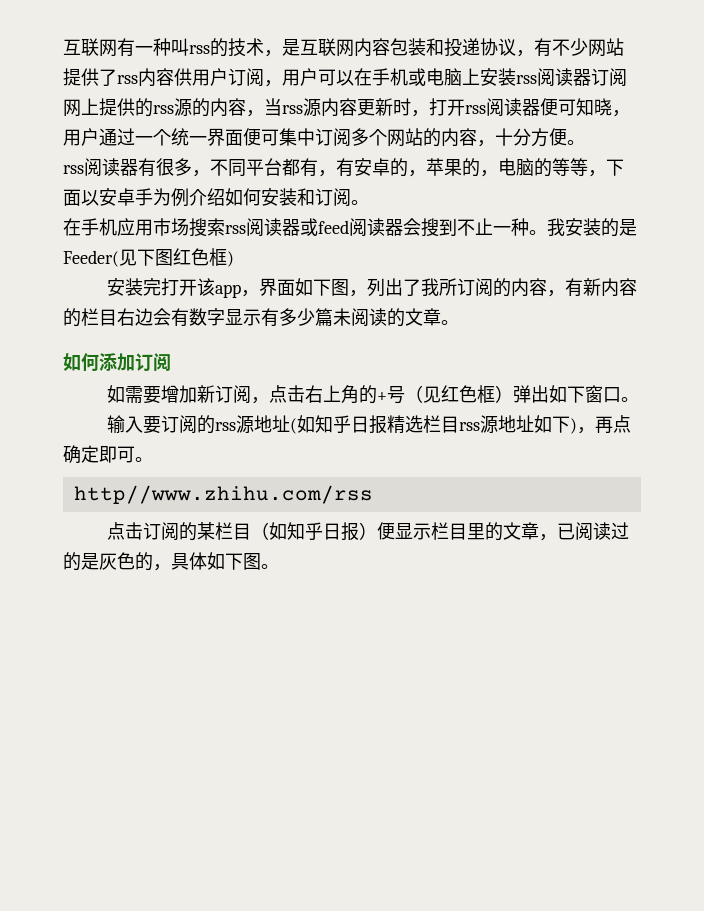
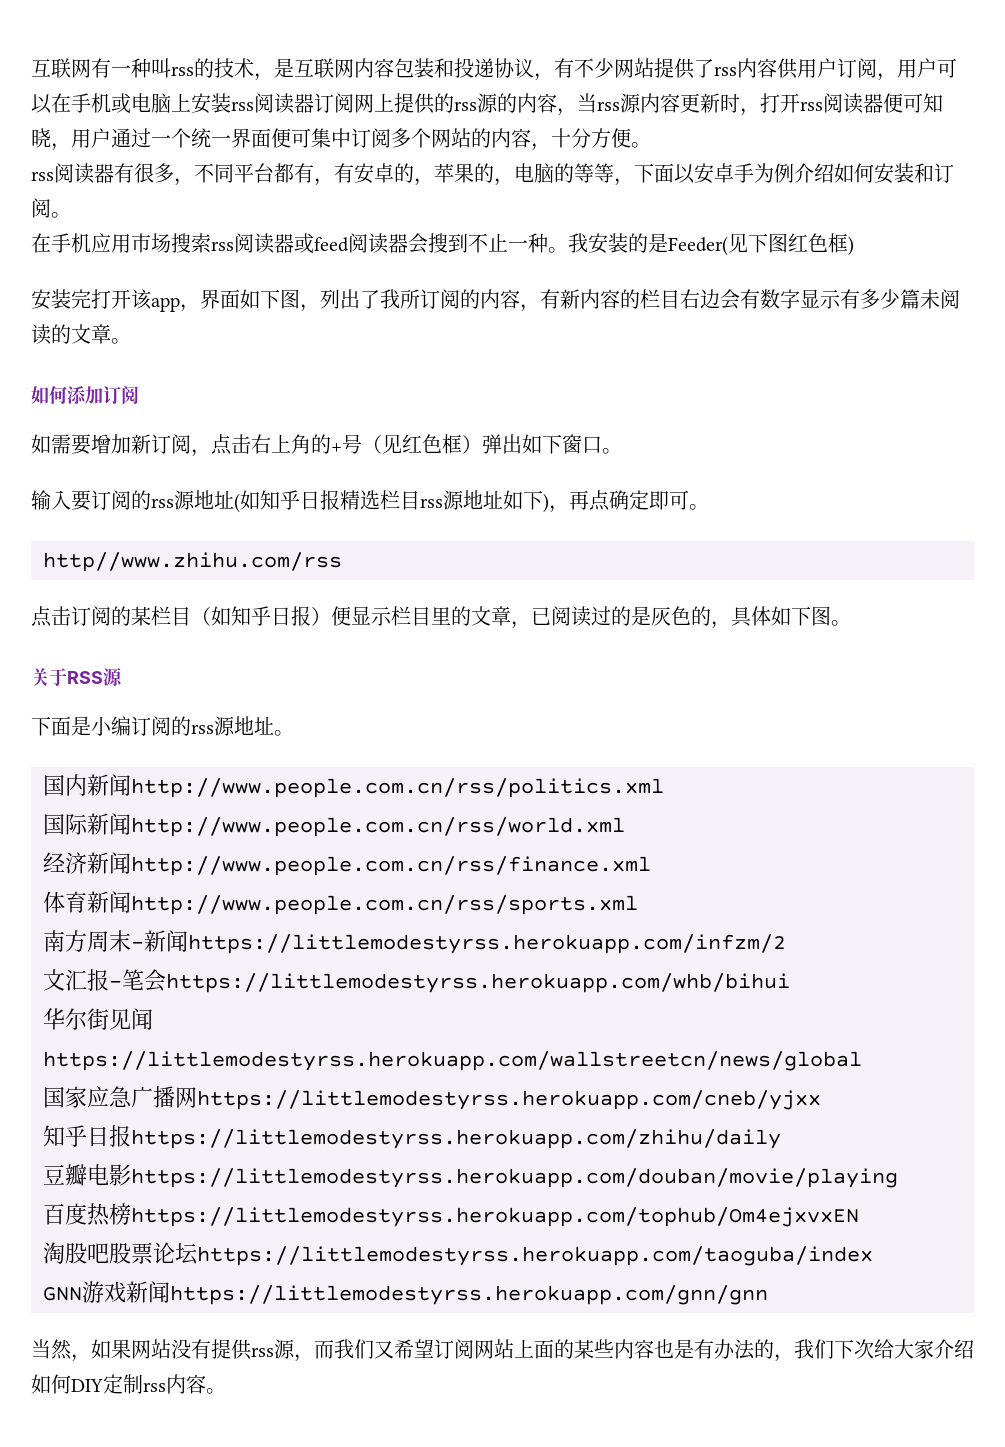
(279, 566) none -> [31,668,123,687] [31,716,294,736] [43,774,664,798] [43,813,625,837] [43,852,651,876] [43,891,638,915] [43,930,786,954] [43,969,790,993] [43,1008,153,1030] [43,1051,862,1071] [43,1086,821,1110] [43,1125,781,1149] [43,1164,898,1188] [43,1203,859,1227] [43,1242,873,1266] [43,1281,768,1305] [31,1339,974,1362] [31,1374,226,1394] // 关于RSS源 // 下面是小编订阅的rss源地址。 // 国内新闻http://www.people.com.cn/rss/politics.xml // 国际新闻http://www.people.com.cn/rss/world.xml // 经济新闻http://www.people.com.cn/rss/finance.xml // 体育新闻http://www.people.com.cn/rss/sports.xml // 南方周末-新闻https://littlemodestyrss.herokuapp.com/infzm/2 // 文汇报-笔会https://littlemodestyrss.herokuapp.com/whb/bihui // 华尔街见闻https://littlemodestyrss.herokuapp.com/wallstreetcn/news/global // 国家应急广播网https://littlemodestyrss.herokuapp.com/cneb/yjxx // 知乎日报https://littlemodestyrss.herokuapp.com/zhihu/daily // 豆瓣电影https://littlemodestyrss.herokuapp.com/douban/movie/playing // 百度热榜https://littlemodestyrss.herokuapp.com/tophub/Om4ejxvxEN // 淘股吧股票论坛https://littlemodestyrss.herokuapp.com/taoguba/index // GNN游戏新闻https://littlemodestyrss.herokuapp.com/gnn/gnn // 当然，如果网站没有提供rss源，而我们又希望订阅网站上面的某些内容也是有办法的，我们下次给大家介绍如何DIY定制rss内容。

